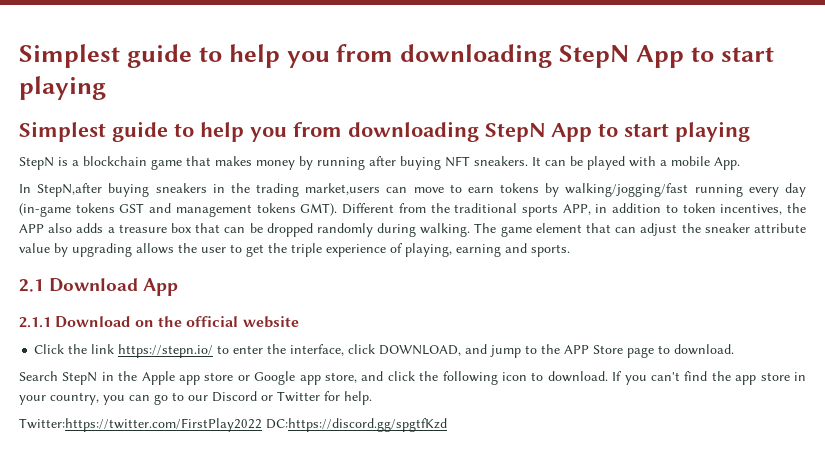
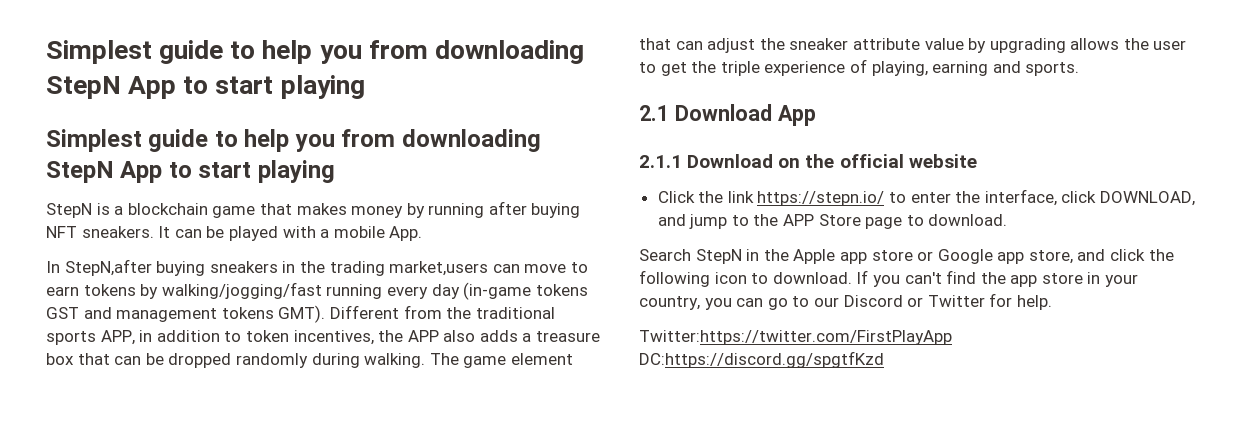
[19,418,262,432] Twitter:https://twitter.com/FirstPlay2022 -> [639,330,952,345] Twitter:https://twitter.com/FirstPlayApp

